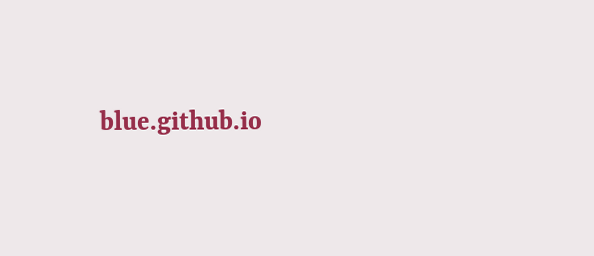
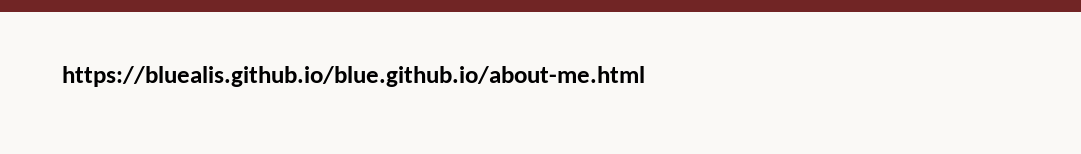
[98,109,263,136] blue.github.io -> [62,66,645,87] https://bluealis.github.io/blue.github.io/about-me.html

